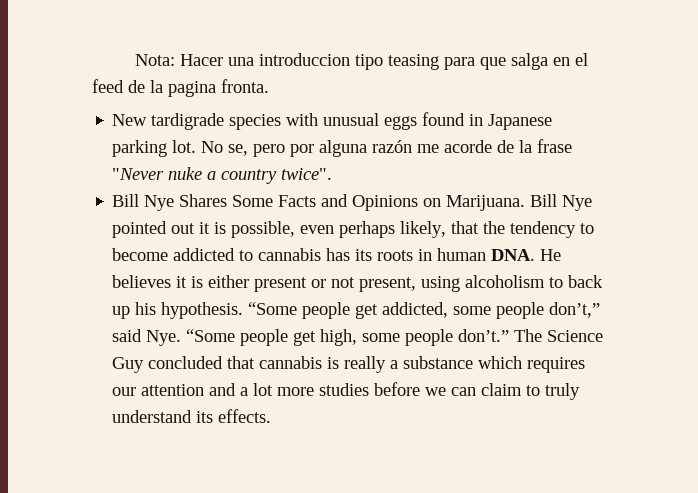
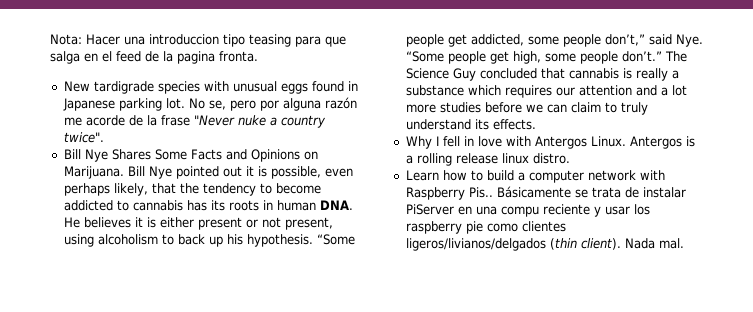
(272, 416) none -> [405,136,695,149] [405,153,570,166] [405,170,665,183] [405,186,686,200] [405,204,650,217] [405,221,566,234] [405,238,684,251] // Why I fell in love with Antergos Linux. Antergos is a rolling release linux distro. // Learn how to build a computer network with Raspberry Pis.. Básicamente se trata de instalar PiServer en una compu reciente y usar los raspberry pie como clientes ligeros/livianos/delgados (thin client). Nada mal.

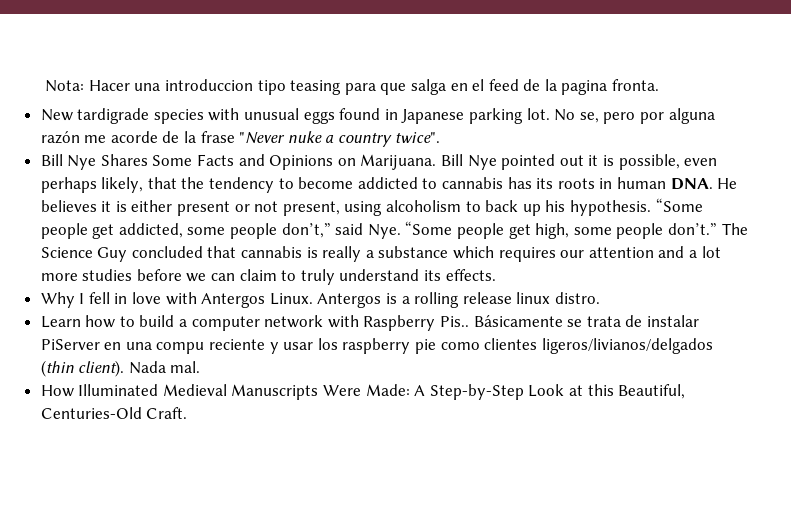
(684, 243) none -> [40,384,686,400] [40,407,188,419] // How Illuminated Medieval Manuscripts Were Made: A Step-by-Step Look at this Beautiful, Centuries-Old Craft.

